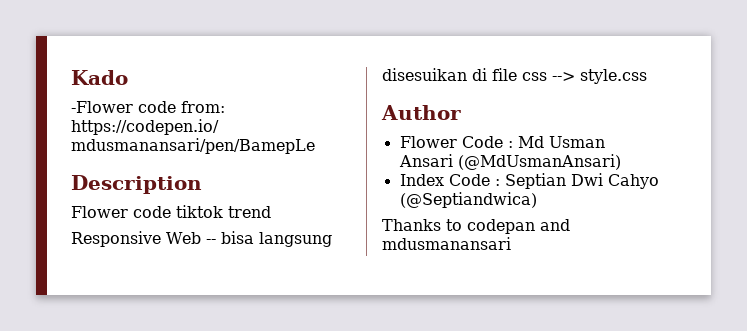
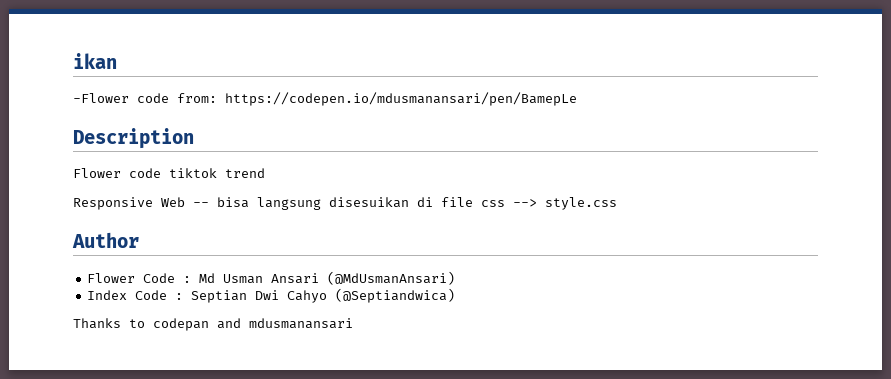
[71,70,128,85] Kado -> [73,53,117,69] ikan

